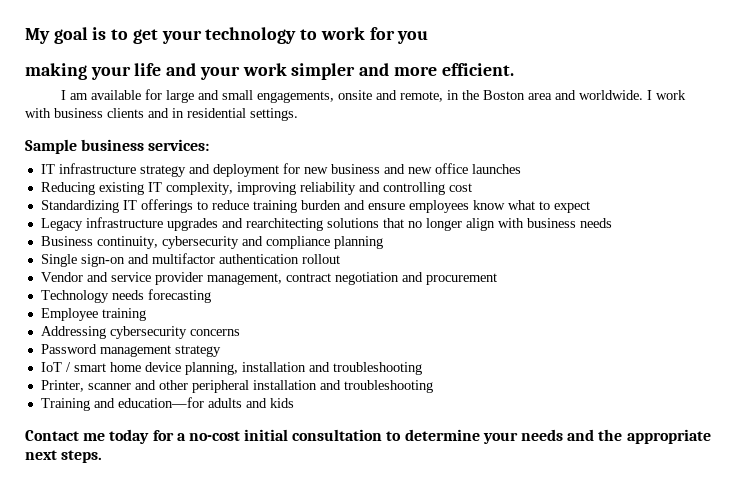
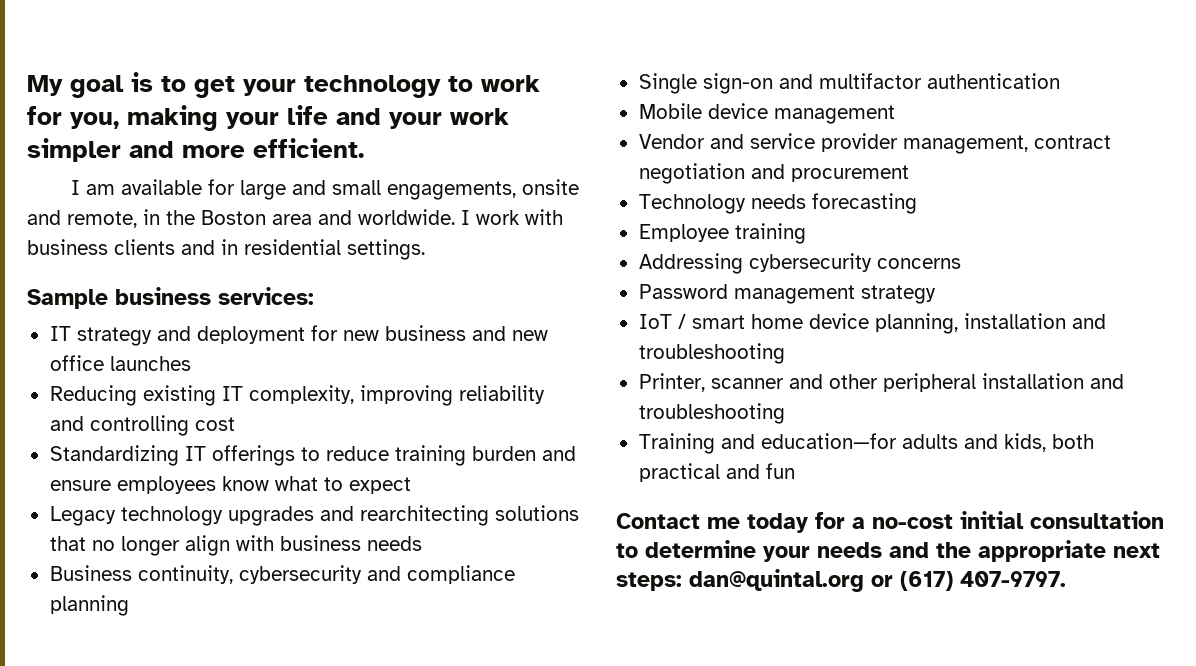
[397,31,429,44] you // -> [70,112,119,129] you,
[58,163,136,174] infrastructure -> (71, 333) none
[85,217,163,228] infrastructure -> [120,506,223,526] technology
[301,254,340,264] rollout -> [638,103,895,124] // Mobile device management
[269,398,294,408] kids -> [1003,433,1094,452] [638,463,795,482] kids, both practical and fun
[61,450,103,463] steps. -> [616,569,1066,592] steps: dan@quintal.org or (617) 407-9797.

